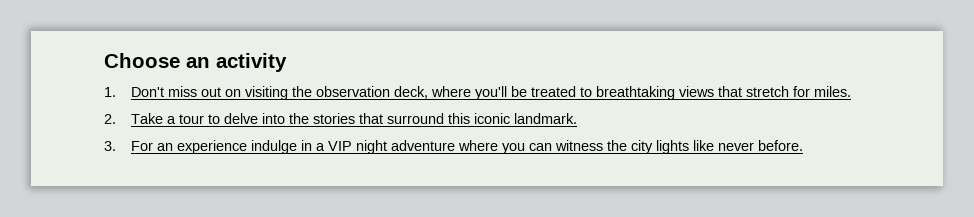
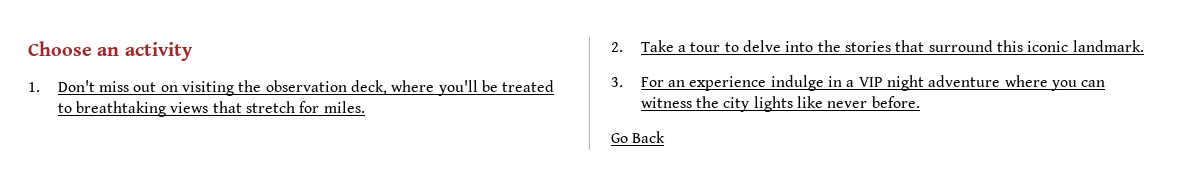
(803, 145) none -> [611,131,666,143] // Go Back

